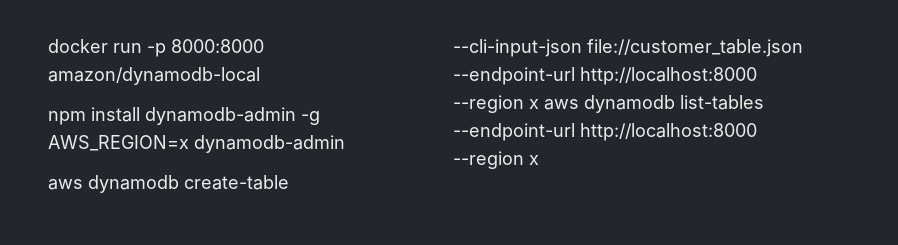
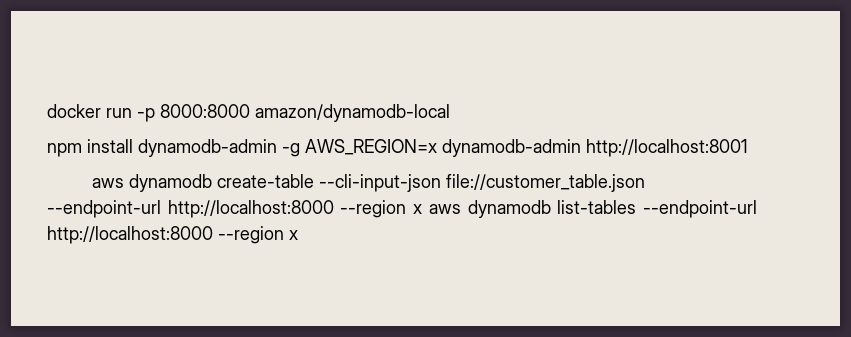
(345, 144) none -> [586,139,748,157] http://localhost:8001

